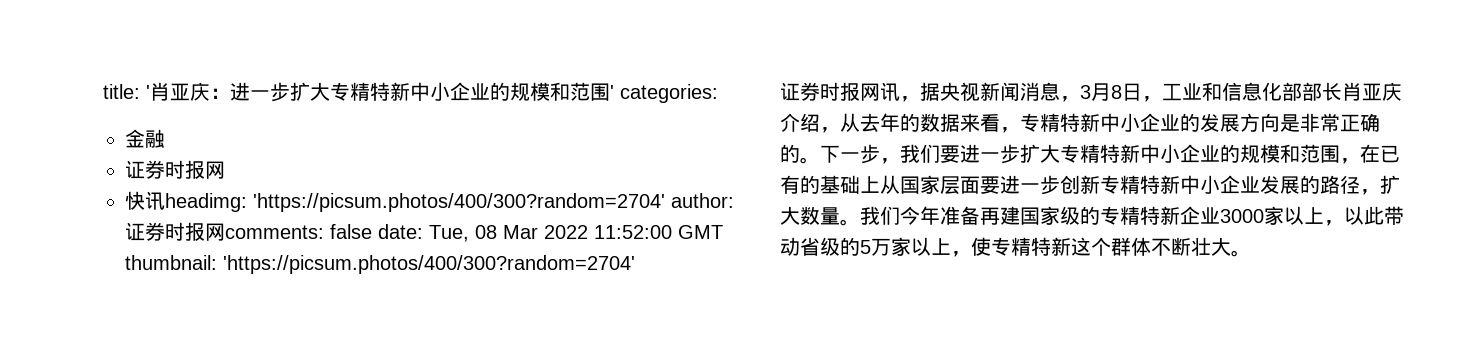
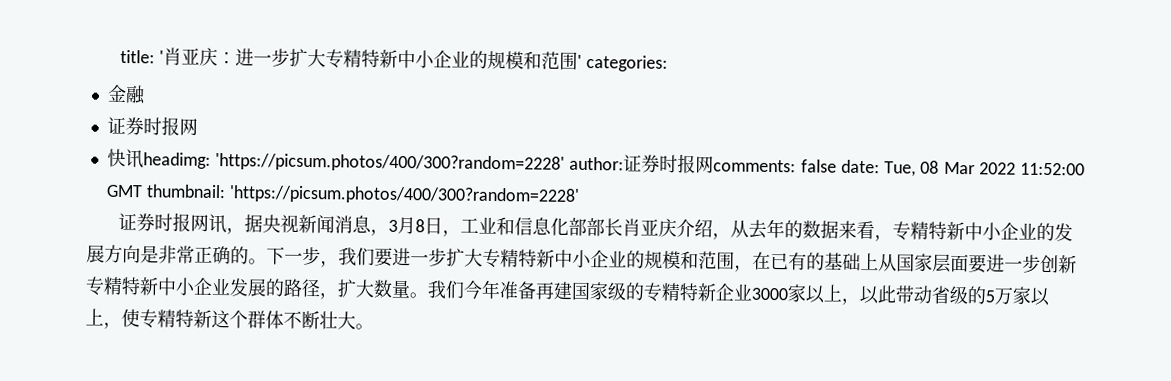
[253,193,665,212] 'https://picsum.photos/400/300?random=2704' -> [215,152,566,173] 'https://picsum.photos/400/300?random=2228'
[223,255,635,274] 'https://picsum.photos/400/300?random=2704' -> [228,185,580,205] 'https://picsum.photos/400/300?random=2228'

